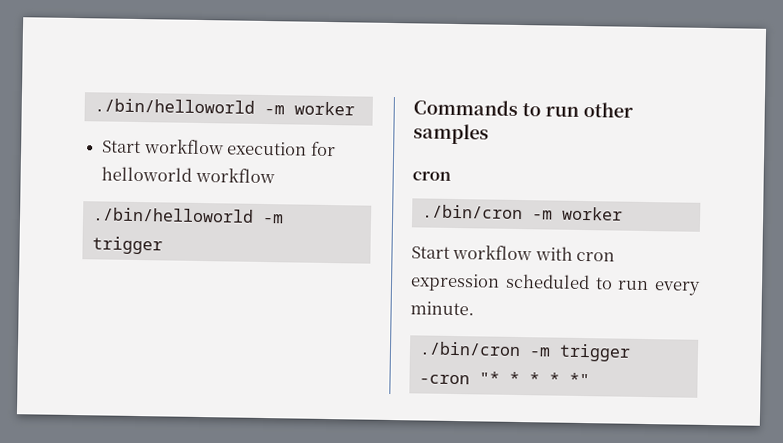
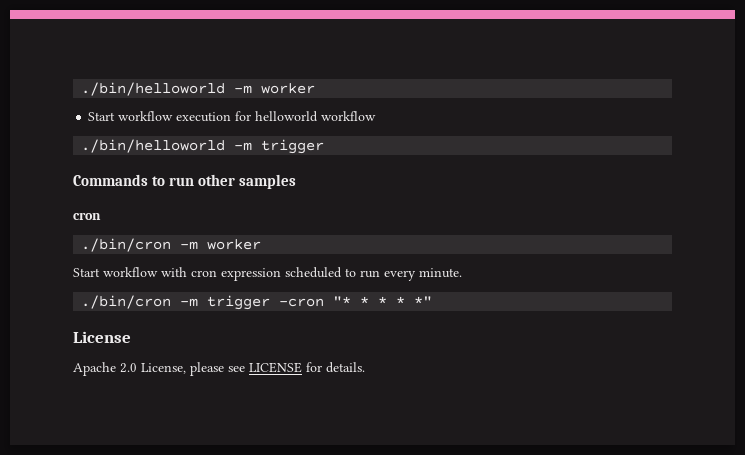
(590, 379) none -> [73,331,131,343] [73,362,365,376] // License // Apache 2.0 License, please see LICENSE for details.

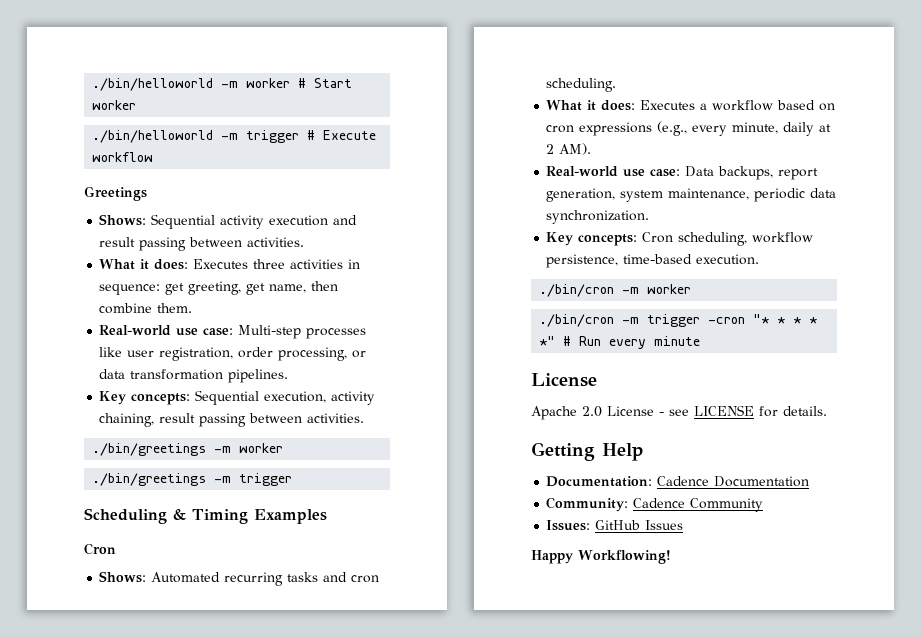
[88,111,377,122] [81,139,325,154] [73,174,297,189] [73,212,101,220] [81,238,262,252] [73,267,462,281] // Start workflow execution for helloworld workflow // ./bin/helloworld -m trigger // Commands to run other samples // cron // ./bin/cron -m worker // Start workflow with cron expression scheduled to run every minute. -> [298,78,353,88] [92,100,137,110] [92,130,377,143] [92,152,154,162] [84,186,147,201] [99,214,358,229] [99,237,305,251] [99,259,361,270] [99,281,339,295] [99,303,193,314] [99,325,367,339] [99,347,367,361] [99,369,289,383] [99,390,376,405] [99,413,365,427] [92,443,284,456] [92,473,293,486] [84,508,327,524] [84,543,116,555] [99,571,380,586] [546,78,617,92] [546,100,836,111] [546,121,832,136] [546,143,592,155] [546,166,819,180] [546,188,837,202] [546,210,650,224] [546,232,814,246] [546,254,760,268] [539,284,692,297] # Start worker // ./bin/helloworld -m trigger # Execute workflow // Greetings // Shows: Sequential activity execution and result passing between activities. // What it does: Executes three activities in sequence: get greeting, get name, then combine them. // Real-world use case: Multi-step processes like user registration, order processing, or data transformation pipelines. // Key concepts: Sequential execution, activity chaining, result passing between activities. // ./bin/greetings -m worker // ./bin/greetings -m trigger // Scheduling & Timing Examples // Cron // Shows: Automated recurring tasks and cron scheduling. // What it does: Executes a workflow based on cron expressions (e.g., every minute, daily at 2 AM). // Real-world use case: Data backups, report generation, system maintenance, periodic data synchronization. // Key concepts: Cron scheduling, workflow persistence, time-based execution. // ./bin/cron -m worker
(433, 301) none -> [563,336,701,349] # Run every minute
[141,362,224,376] License, please -> [607,406,664,416] License -
(365, 367) none -> [531,442,643,461] [546,476,810,487] [546,497,764,512] [546,520,684,531] [531,550,671,564] // Getting Help // Documentation: Cadence Documentation // Community: Cadence Community // Issues: GitHub Issues // Happy Workflowing!

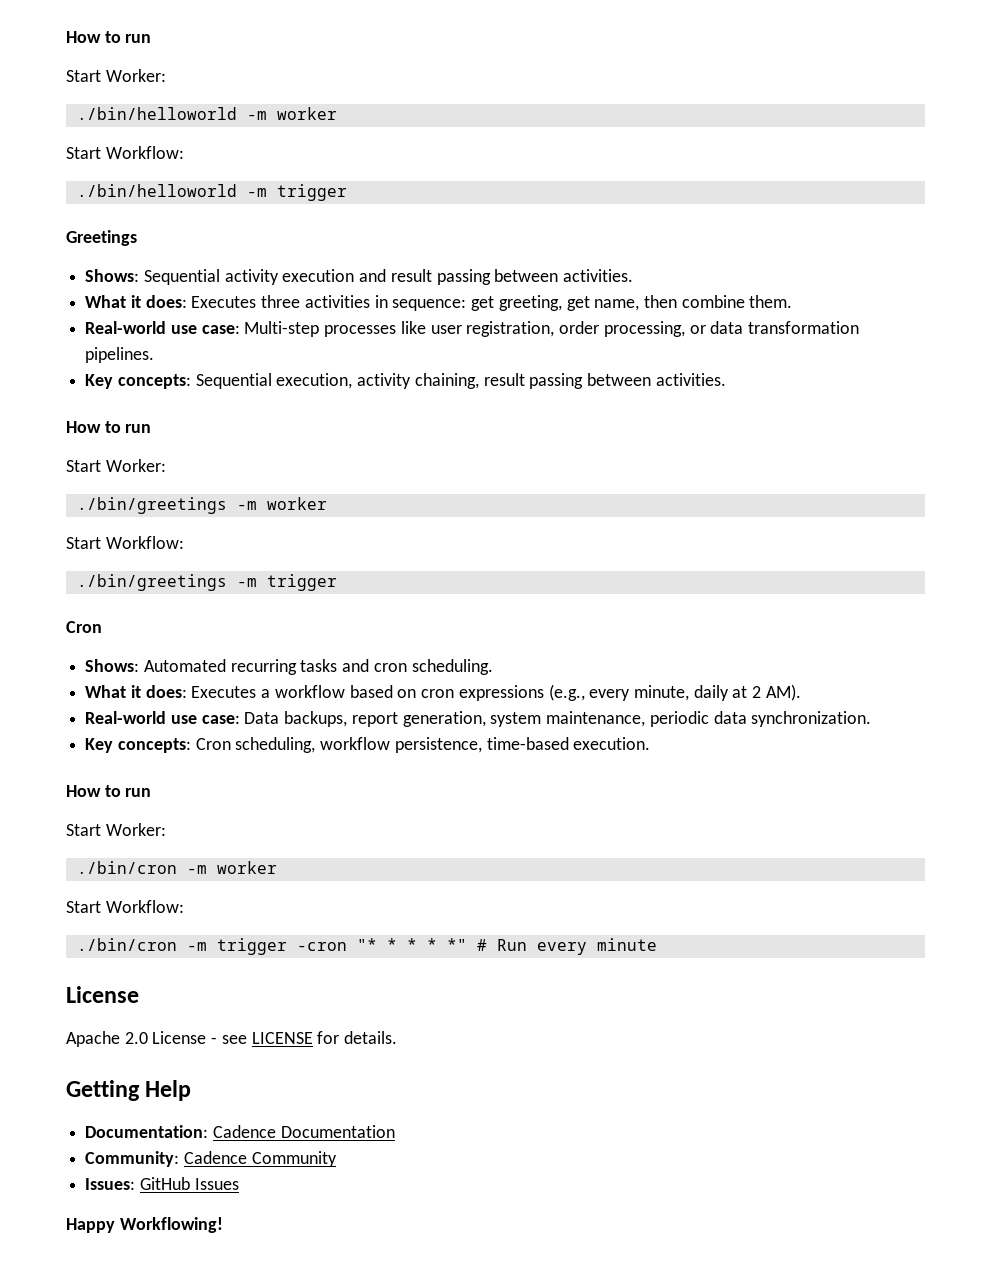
(92, 84) none -> [66,31,152,43] [66,69,166,82] How to run // Start Worker: //
[298,78,353,88] [92,100,137,110] # Start worker -> [66,146,184,159] // Start Workflow:
[307,130,377,140] [92,152,154,162] # Execute workflow -> (347, 192) none
(365, 418) none -> [66,421,152,433] [66,459,166,472] // How to run // Start Worker:
(284, 448) none -> [66,536,184,549] // Start Workflow:
[84,508,327,524] // Scheduling & Timing Examples -> (337, 582) none
(760, 259) none -> [66,785,152,797] [66,823,166,836] // How to run // Start Worker:
(692, 289) none -> [66,900,184,913] // Start Workflow:

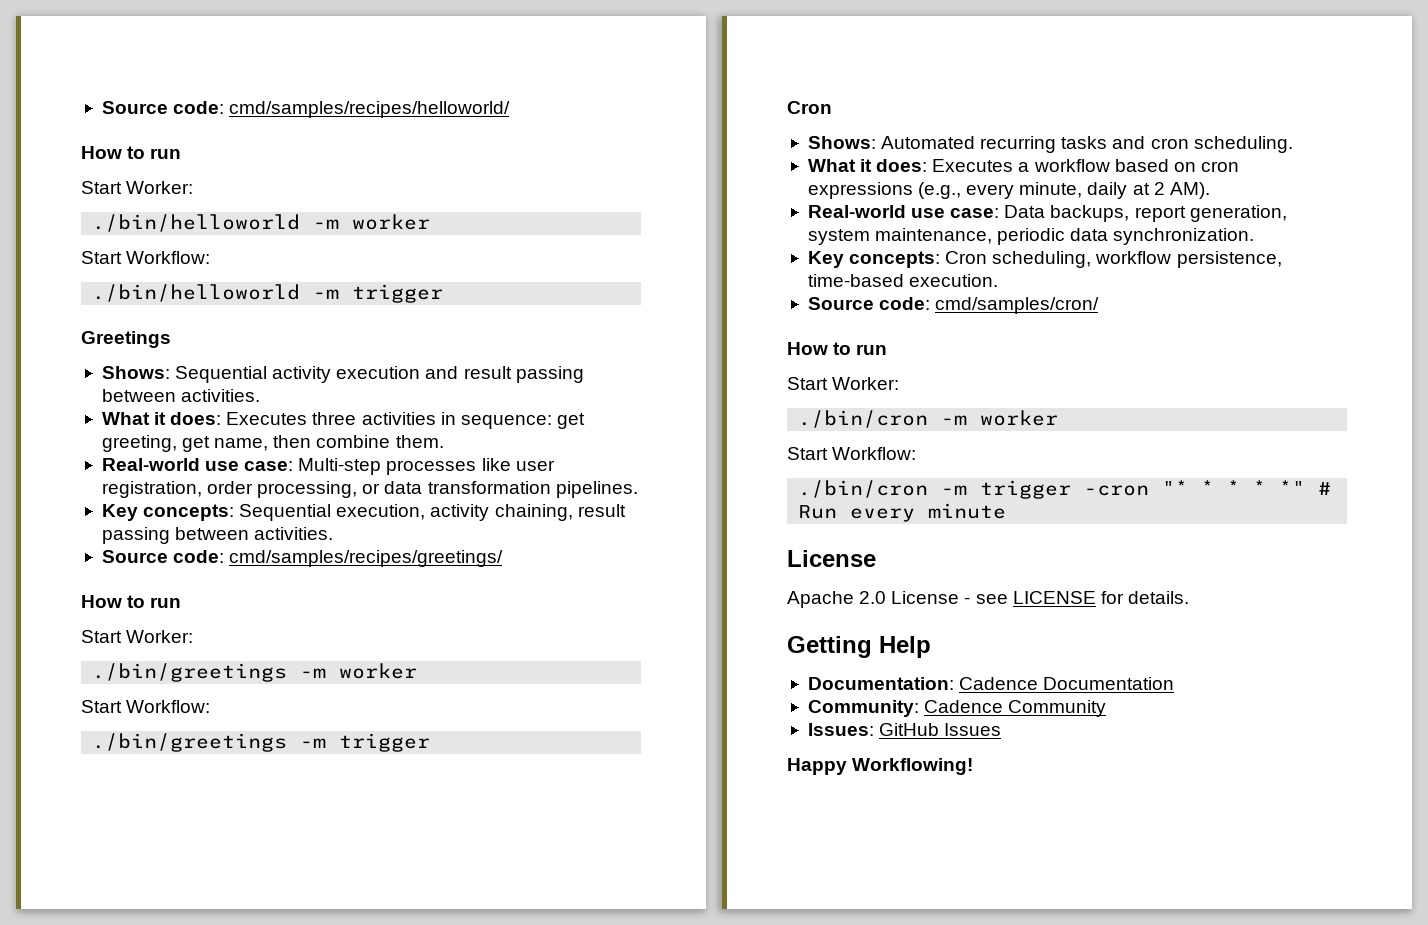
(66, 37) none -> [101,101,511,118] Source code: cmd/samples/recipes/helloworld/ //
(726, 379) none -> [101,550,504,567] // Source code: cmd/samples/recipes/greetings/
(651, 743) none -> [807,297,1100,314] // Source code: cmd/samples/cron/

